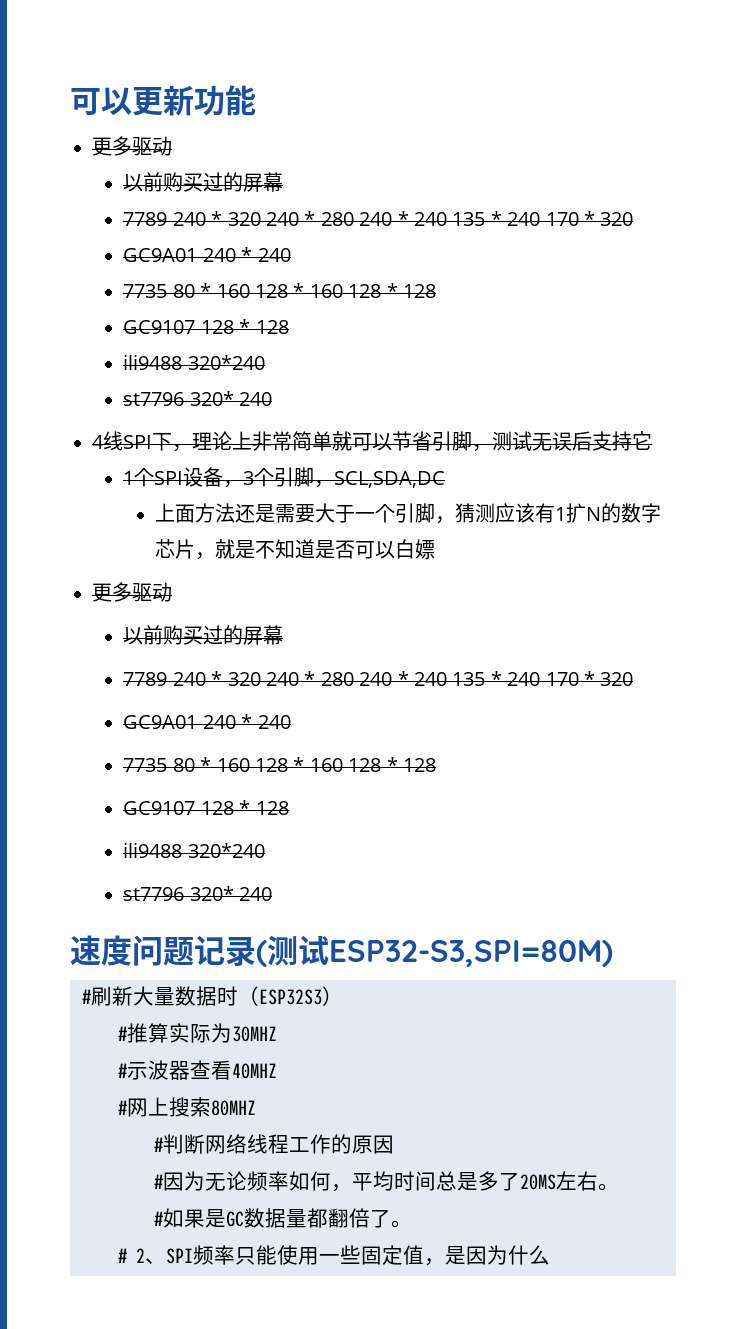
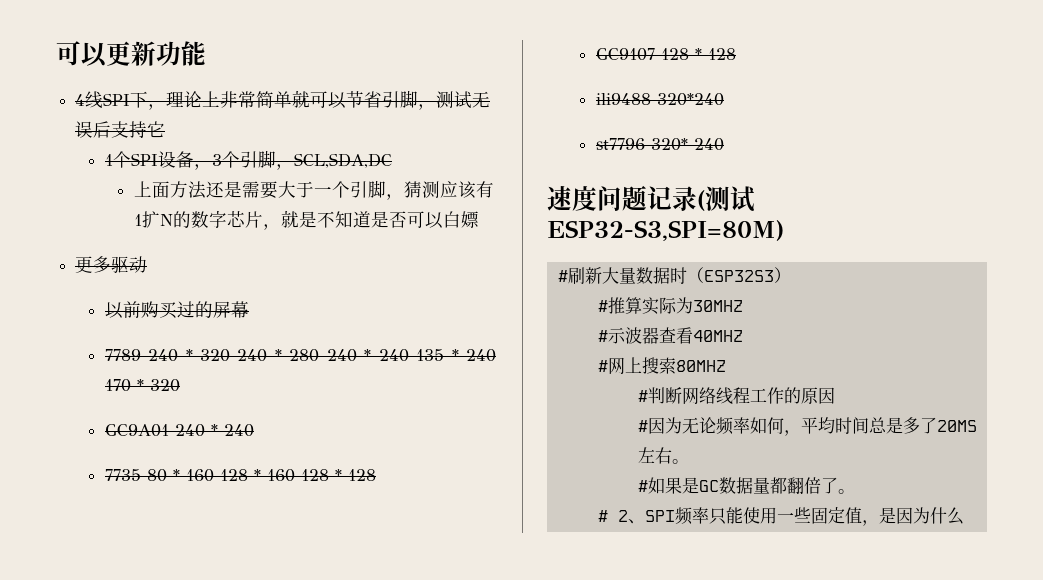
[92,136,172,156] [123,172,284,192] [123,211,634,226] [123,247,291,262] [123,283,437,298] [123,319,289,334] [123,354,265,370] [123,391,273,406] // 更多驱动 // 以前购买过的屏幕 // 7789 240 * 320 240 * 280 240 * 240 135 * 240 170 * 320 // GC9A01 240 * 240 // 7735 80 * 160 128 * 160 128 * 128 // GC9107 128 * 128 // ili9488 320*240 // st7796 320* 240 -> (206, 53) none

